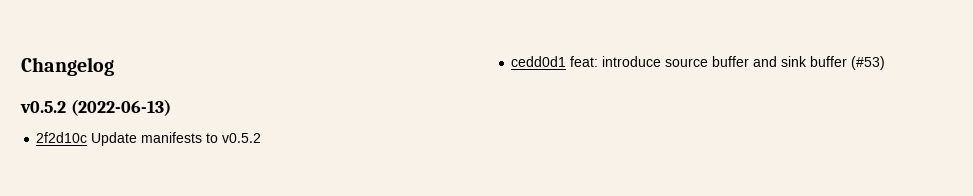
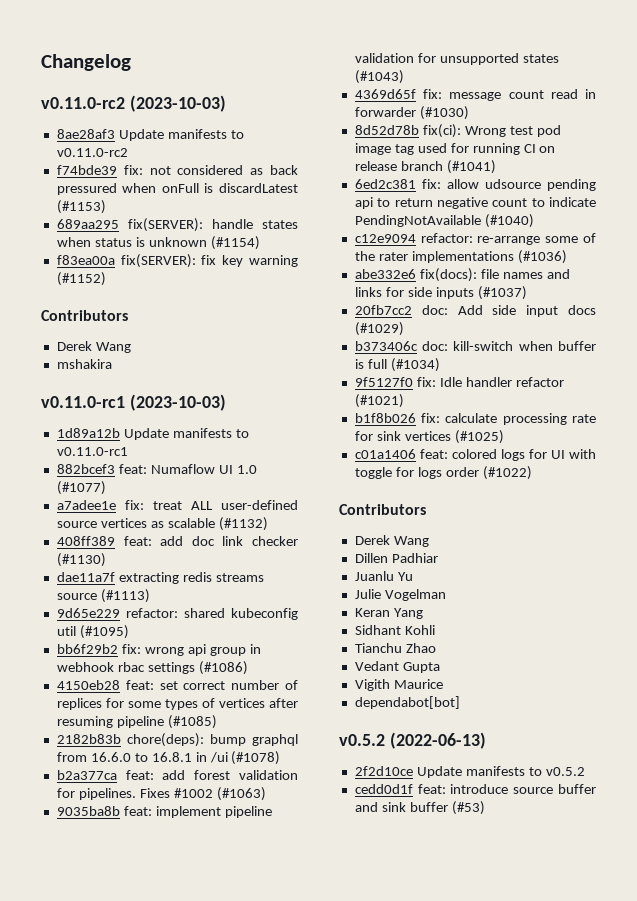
(114, 66) none -> [41,95,226,112] [56,129,244,141] [56,148,128,157] [56,165,298,175] [56,183,299,195] [56,200,106,214] [56,218,298,232] [56,236,260,250] [56,254,299,268] [56,272,106,286] [41,310,128,321] [56,341,131,353] [56,359,112,369] [41,394,226,411] [56,428,249,440] [56,447,128,456] [56,464,257,474] [56,481,106,495] [56,500,298,510] [56,517,268,531] [56,536,299,546] [56,553,106,567] [56,572,264,584] [56,589,150,603] [56,608,298,620] [56,625,129,639] [56,644,261,656] [56,661,248,675] [56,680,298,690] [56,698,298,710] [56,715,217,729] [56,733,298,747] [56,751,281,765] [56,770,298,780] [56,787,266,801] [56,806,272,818] [354,53,559,65] [354,70,404,84] [354,89,596,101] [354,106,469,120] [354,124,561,138] [354,143,556,155] [354,160,496,174] [354,179,596,191] [354,197,596,209] [354,214,534,228] [354,233,596,245] [354,250,567,264] [354,268,570,282] [354,286,527,300] [354,305,596,317] [354,322,404,336] [354,341,596,351] [354,358,440,372] [354,377,564,387] [354,394,404,408] [354,413,596,425] [354,430,504,444] [354,449,596,461] [354,466,532,480] [339,504,426,515] [354,535,429,547] [354,553,438,563] [354,571,413,581] [354,589,446,601] [354,608,423,619] [354,625,435,635] [354,643,436,653] [354,661,440,673] [354,679,443,691] [354,696,460,709] // v0.11.0-rc2 (2023-10-03) // 8ae28af3 Update manifests to v0.11.0-rc2 // f74bde39 fix: not considered as back pressured when onFull is discardLatest (#1153) // 689aa295 fix(SERVER): handle states when status is unknown (#1154) // f83ea00a fix(SERVER): fix key warning (#1152) // Contributors // Derek Wang // mshakira // v0.11.0-rc1 (2023-10-03) // 1d89a12b Update manifests to v0.11.0-rc1 // 882bcef3 feat: Numaflow UI 1.0 (#1077) // a7adee1e fix: treat ALL user-defined source vertices as scalable (#1132) // 408ff389 feat: add doc link checker (#1130) // dae11a7f extracting redis streams source (#1113) // 9d65e229 refactor: shared kubeconfig util (#1095) // bb6f29b2 fix: wrong api group in webhook rbac settings (#1086) // 4150eb28 feat: set correct number of replices for some types of vertices after resuming pipeline (#1085) // 2182b83b chore(deps): bump graphql from 16.6.0 to 16.8.1 in /ui (#1078) // b2a377ca feat: add forest validation for pipelines. Fixes #1002 (#1063) // 9035ba8b feat: implement pipeline validation for unsupported states (#1043) // 4369d65f fix: message count read in forwarder (#1030) // 8d52d78b fix(ci): Wrong test pod image tag used for running CI on release branch (#1041) // 6ed2c381 fix: allow udsource pending api to return negative count to indicate PendingNotAvailable (#1040) // c12e9094 refactor: re-arrange some of the rater implementations (#1036) // abe332e6 fix(docs): file names and links for side inputs (#1037) // 20fb7cc2 doc: Add side input docs (#1029) // b373406c doc: kill-switch when buffer is full (#1034) // 9f5127f0 fix: Idle handler refactor (#1021) // b1f8b026 fix: calculate processing rate for sink vertices (#1025) // c01a1406 feat: colored logs for UI with toggle for logs order (#1022) // Contributors // Derek Wang // Dillen Padhiar // Juanlu Yu // Julie Vogelman // Keran Yang // Sidhant Kohli // Tianchu Zhao // Vedant Gupta // Vigith Maurice // dependabot[bot]
[36,132,88,143] 2f2d10c -> [354,766,413,776] 2f2d10ce
[511,56,567,67] cedd0d1 -> [354,784,413,794] cedd0d1f

